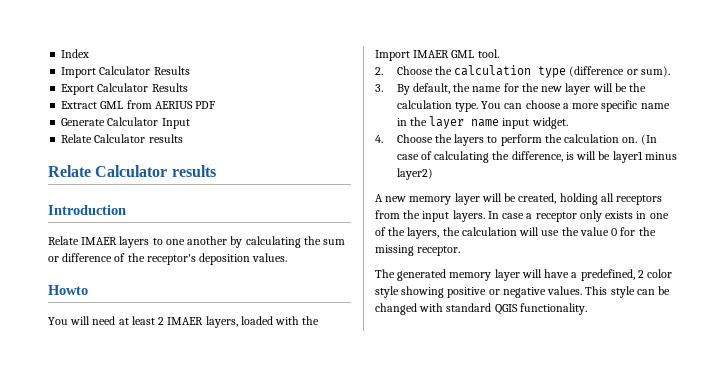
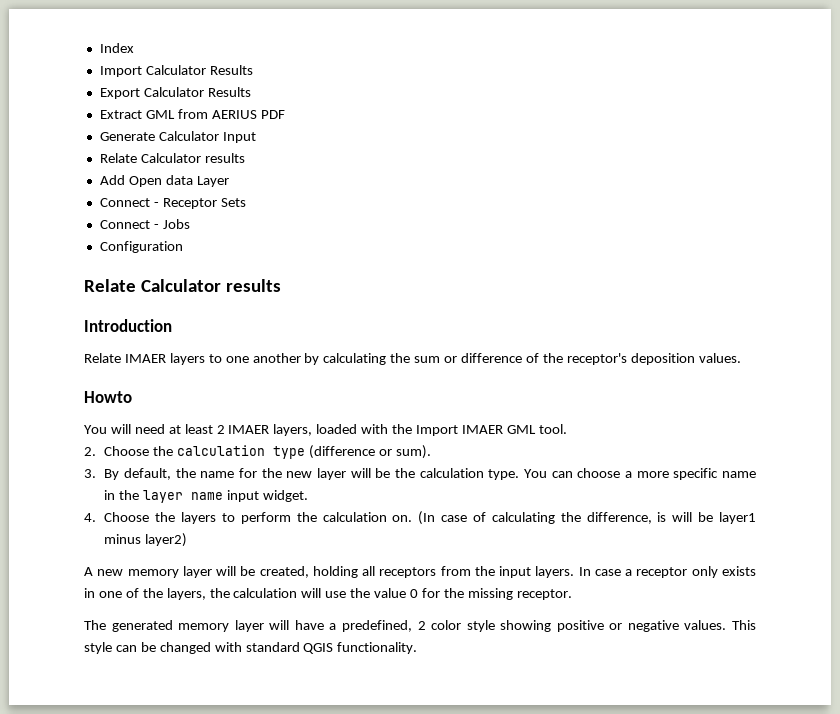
(183, 138) none -> [99,175,229,187] [99,198,246,209] [99,219,190,229] [99,241,183,253] // Add Open data Layer // Connect - Receptor Sets // Connect - Jobs // Configuration

